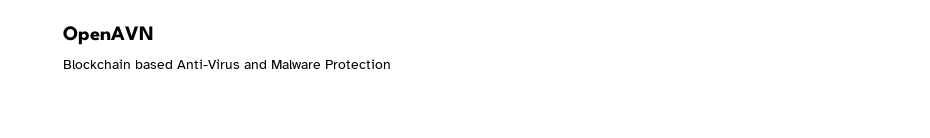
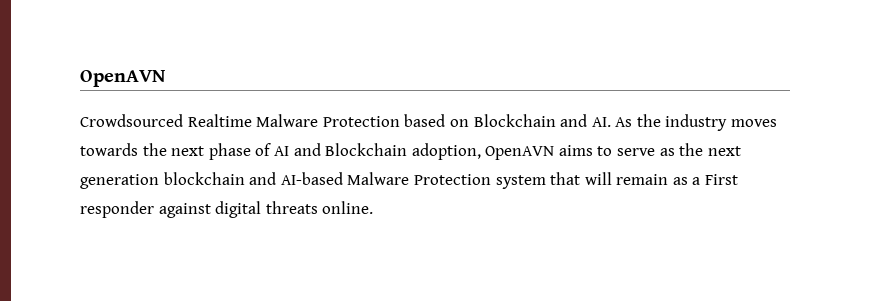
[63,59,391,69] Blockchain based Anti-Virus and Malware Protection -> [80,114,778,131] [80,143,741,160] [80,172,739,189] [80,201,374,218] Crowdsourced Realtime Malware Protection based on Blockchain and AI. As the industry moves towards the next phase of AI and Blockchain adoption, OpenAVN aims to serve as the next generation blockchain and AI-based Malware Protection system that will remain as a First responder against digital threats online.

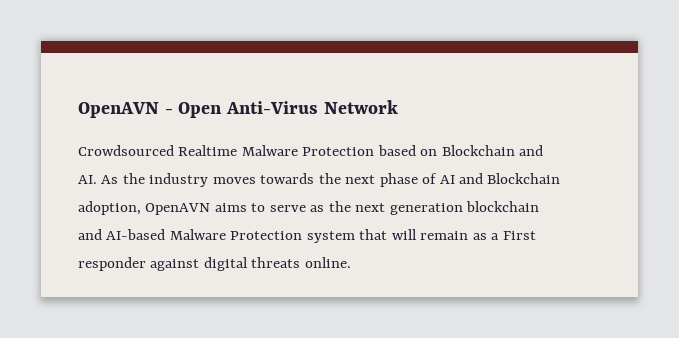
[80,70,165,87] OpenAVN -> [78,100,398,118] OpenAVN - Open Anti-Virus Network

